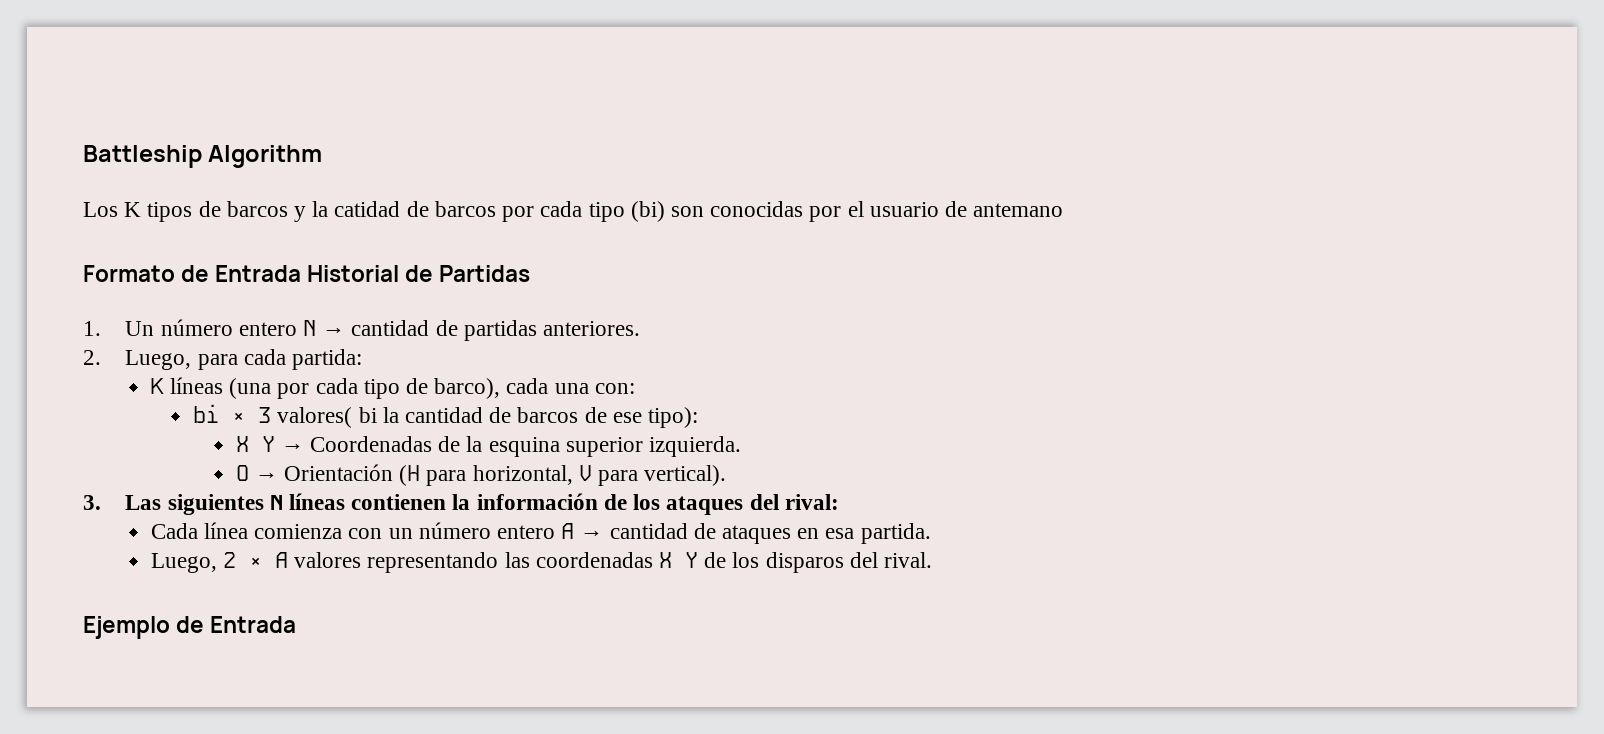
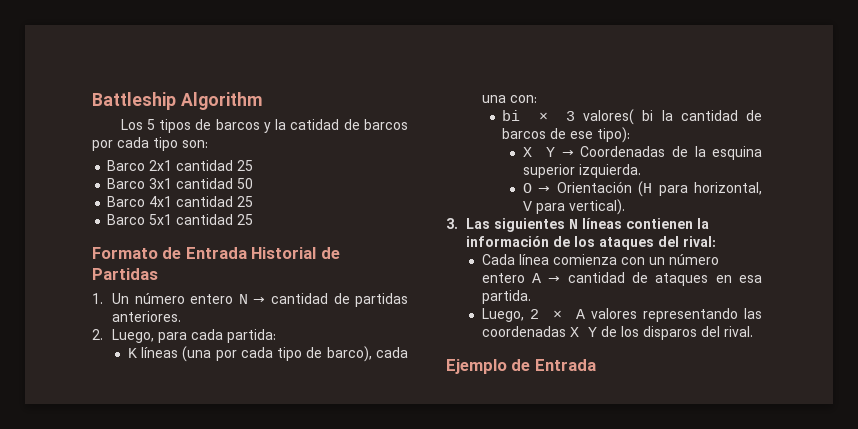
[124,202,142,217] K -> [146,119,155,130] 5
[630,201,1064,222] (bi) son conocidas por el usuario de antemano -> [182,140,208,148] [107,160,254,171] [107,178,254,189] [107,196,254,207] [107,214,254,225] son: // Barco 2x1 cantidad 25 // Barco 3x1 cantidad 50 // Barco 4x1 cantidad 25 // Barco 5x1 cantidad 25

